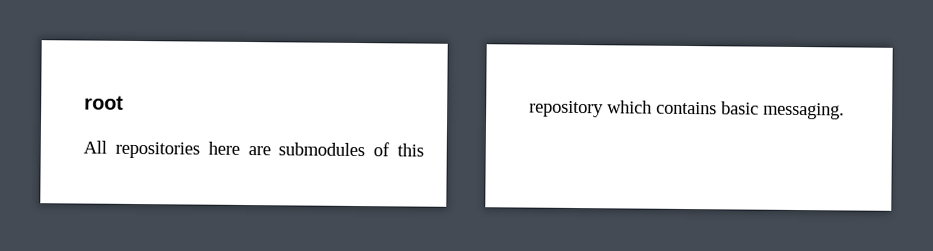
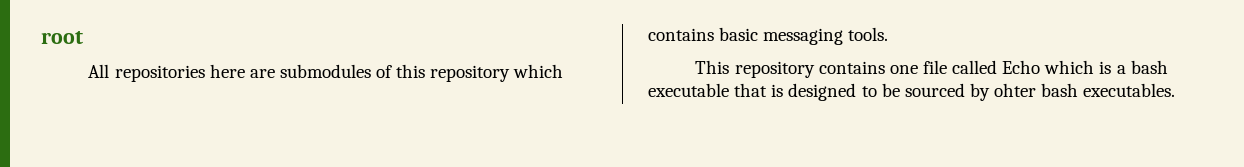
[763,102,845,120] messaging. -> [763,27,889,45] [695,60,1168,78] [648,83,1176,101] messaging tools. // This repository contains one file called Echo which is a bash executable that is designed to be sourced by ohter bash executables.

